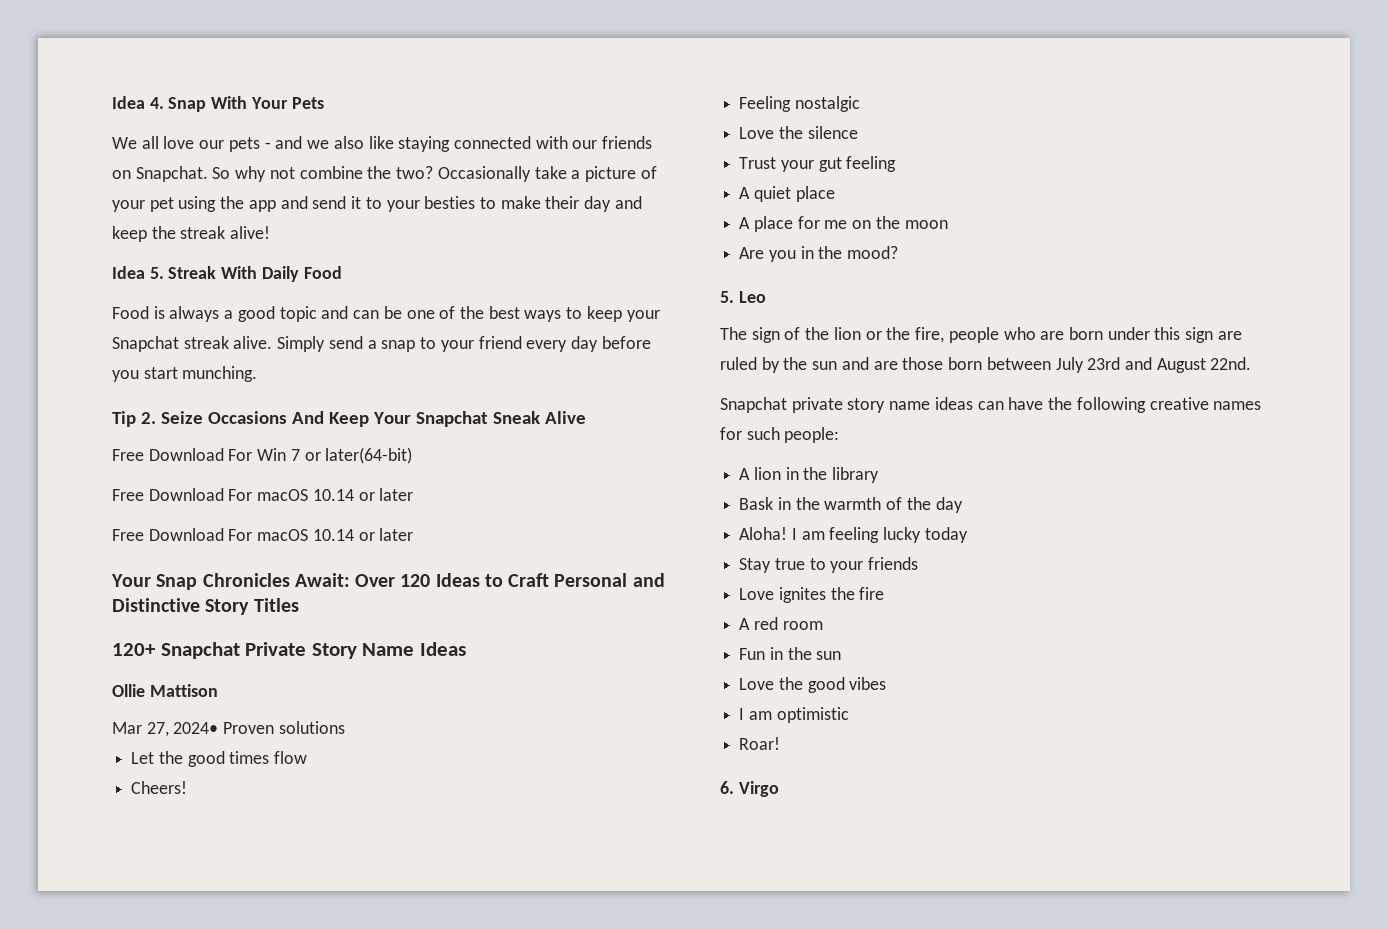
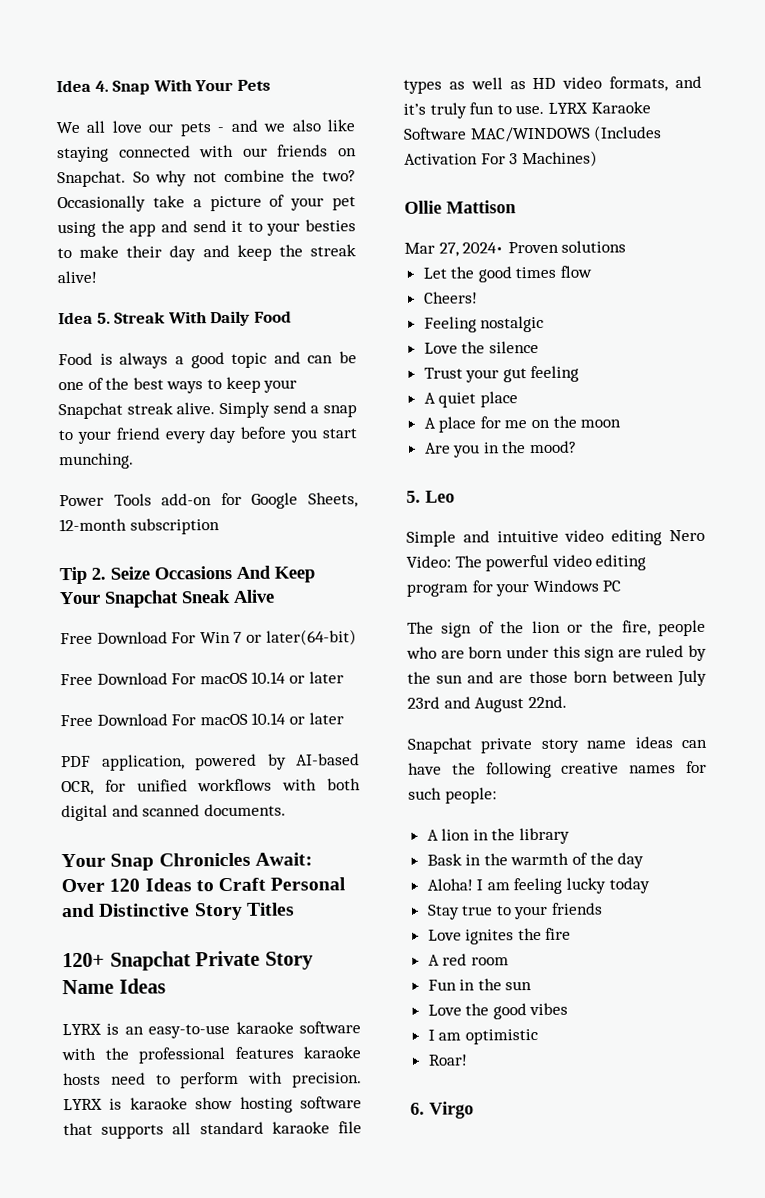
(258, 374) none -> [59,492,358,509] [59,518,220,535] // Power Tools add-on for Google Sheets, 12-month subscription
(414, 534) none -> [61,753,360,771] [61,778,361,796] [61,803,286,822] // PDF application, powered by AI-based OCR, for unified workflows with both digital and scanned documents.
(466, 649) none -> [62,1021,361,1039] [61,1046,361,1064] [63,1071,362,1089] [63,1096,362,1113] [63,1121,362,1139] [403,75,702,94] [403,101,651,119] [403,125,663,143] [404,150,598,168] // LYRX is an easy-to-use karaoke software with the professional features karaoke hosts need to perform with precision. LYRX is karaoke show hosting software that supports all standard karaoke file types as well as HD video formats, and it’s truly fun to use. LYRX Karaoke Software MAC/WINDOWS (Includes Activation For 3 Machines)
(766, 297) none -> [406,529,705,547] [406,554,647,572] [406,579,622,597] // Simple and intuitive video editing Nero Video: The powerful video editing program for your Windows PC

